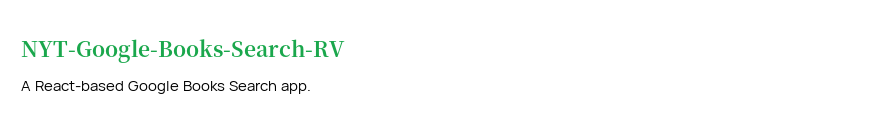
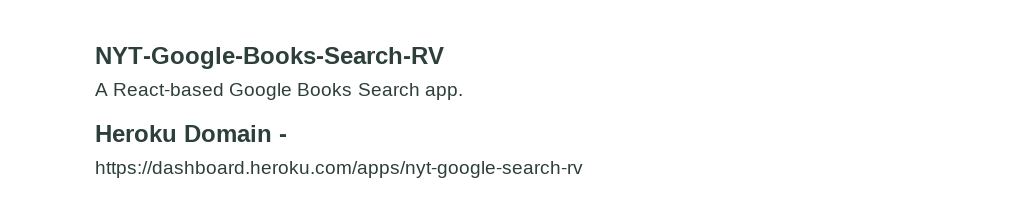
(312, 88) none -> [95,125,287,142] [95,161,583,178] // Heroku Domain - // https://dashboard.heroku.com/apps/nyt-google-search-rv

